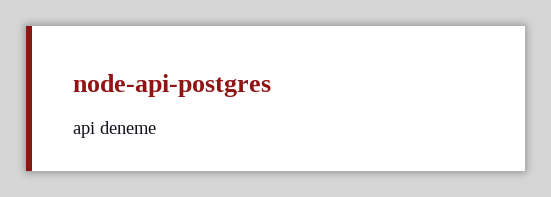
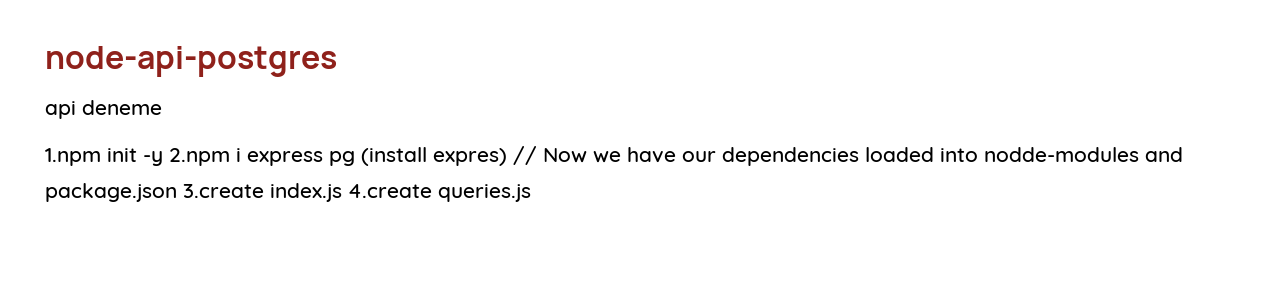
(156, 127) none -> [45,146,1183,166] [45,183,531,202] // 1.npm init -y 2.npm i express pg (install expres) // Now we have our dependencies loaded into nodde-modules and package.json 3.create index.js 4.create queries.js

